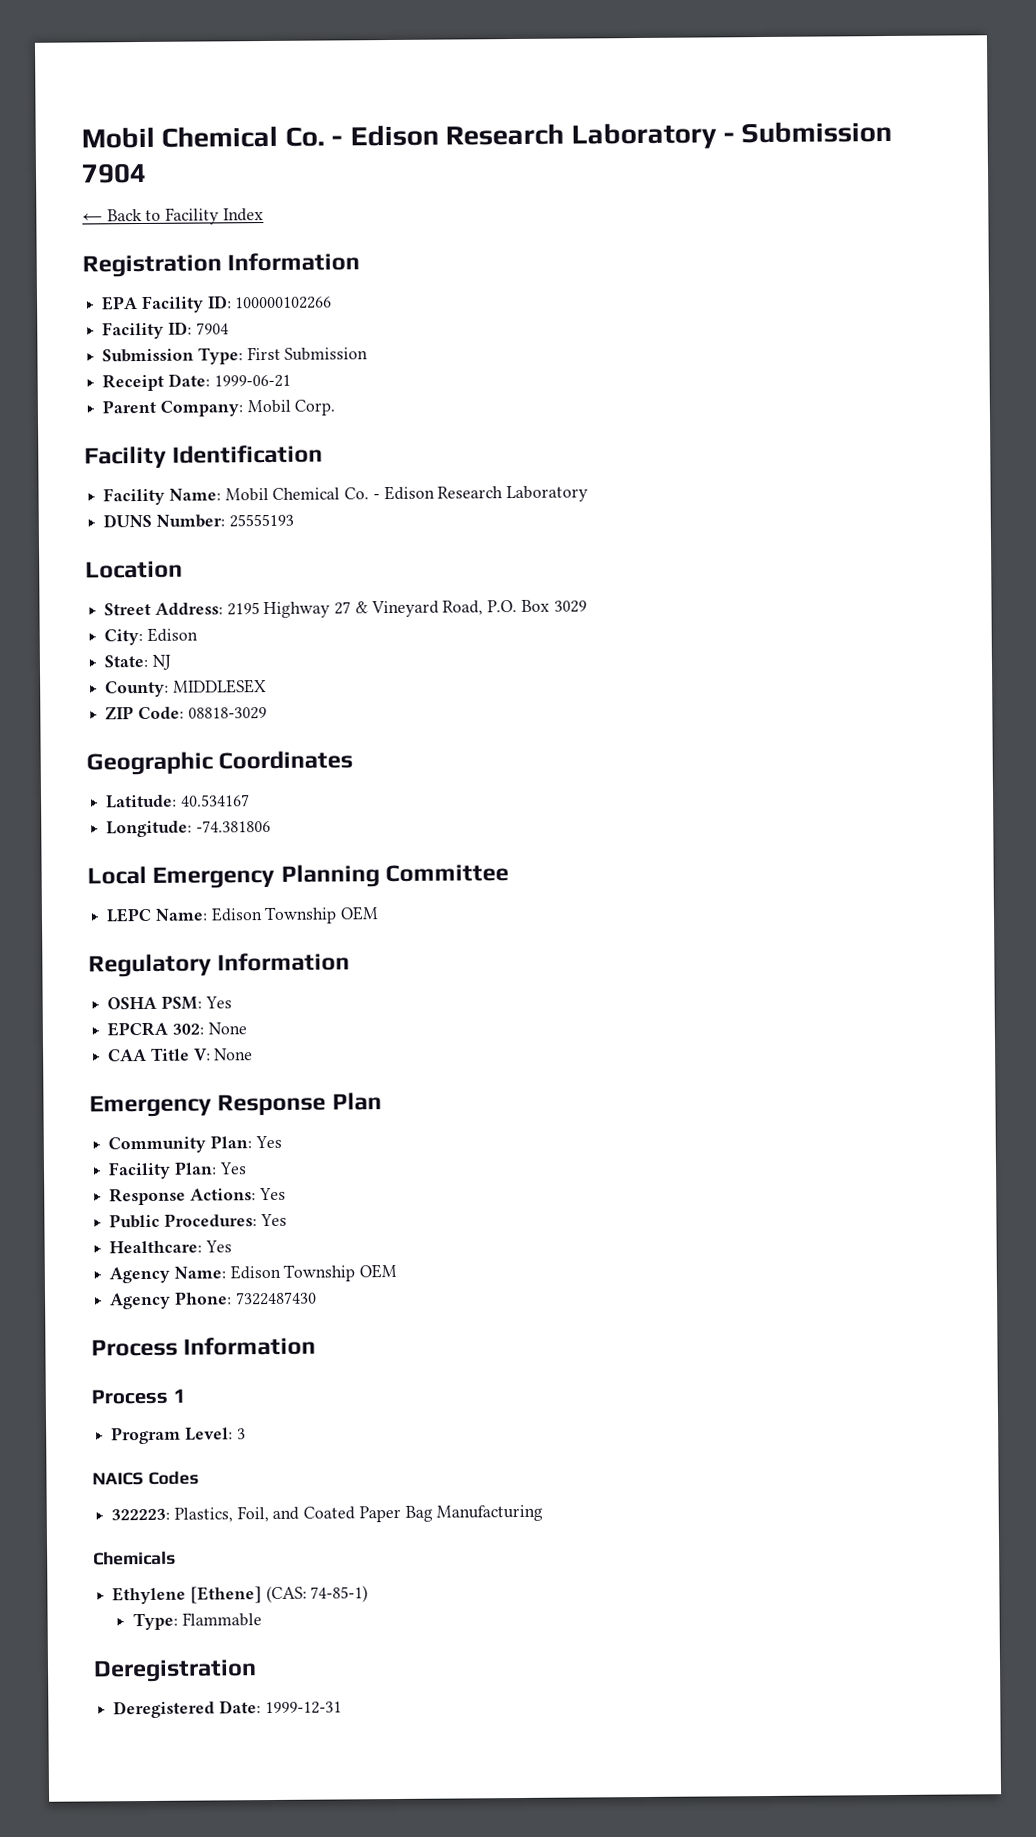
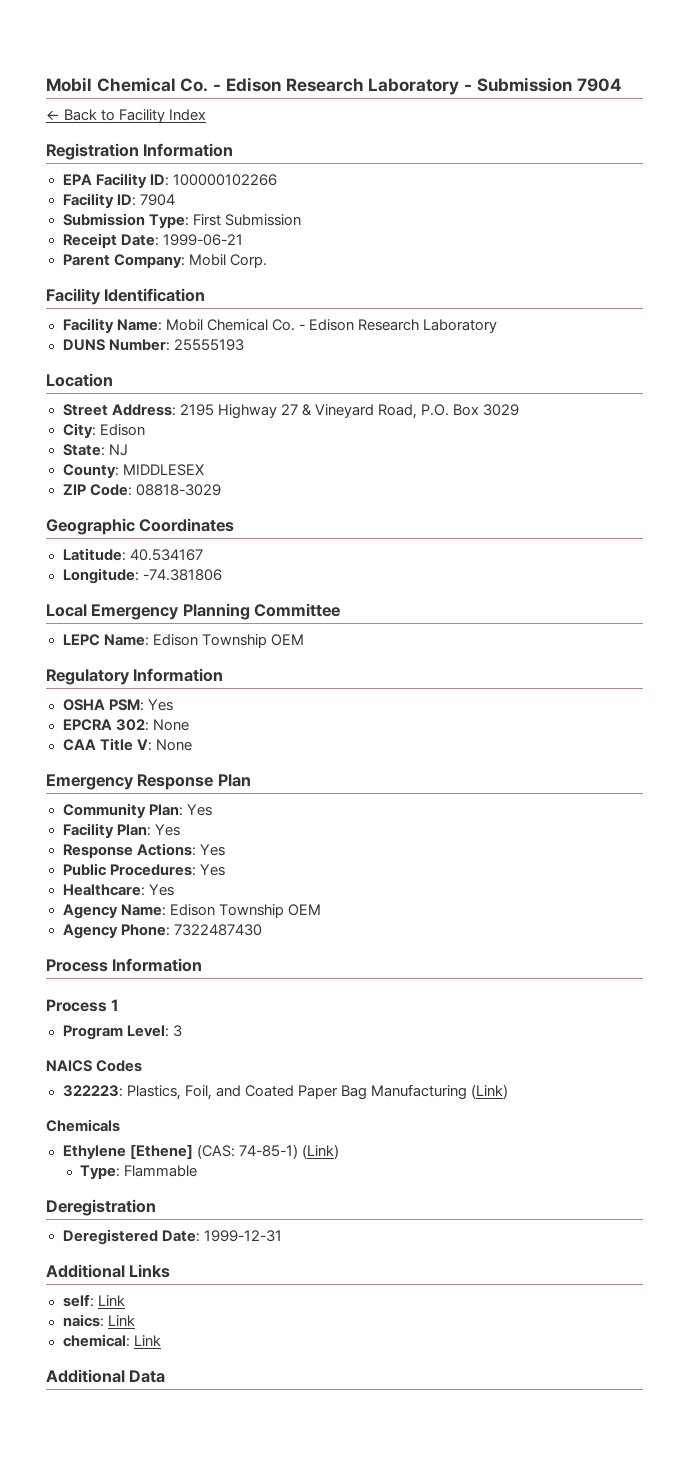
(544, 1513) none -> [470,1084,508,1099] (Link)
(369, 1594) none -> [301,1144,339,1159] (Link)
(342, 1708) none -> [46,1264,171,1278] [62,1294,125,1307] [62,1314,135,1327] [62,1334,161,1347] [46,1369,166,1383] // Additional Links // self: Link // naics: Link // chemical: Link // Additional Data

